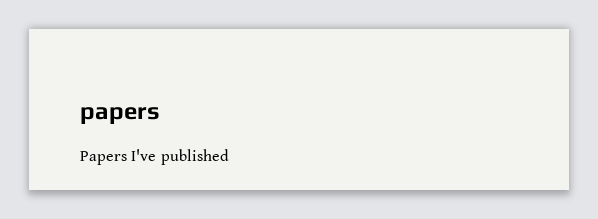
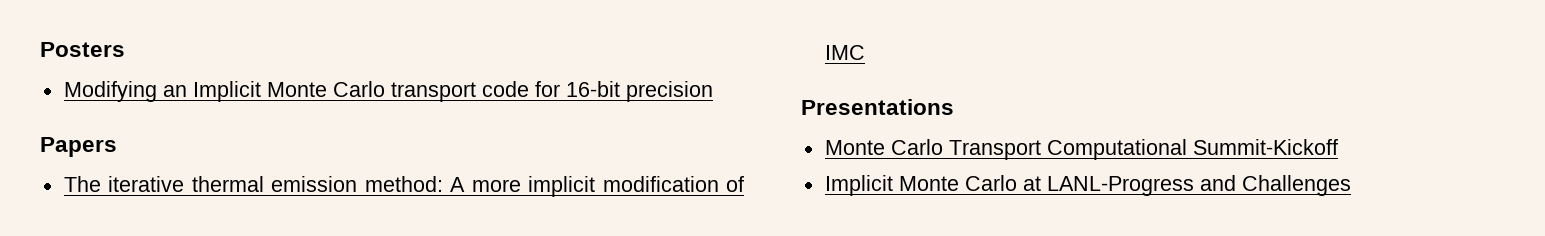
[80,107,160,124] [80,149,229,165] papers // Papers I've published -> [40,42,125,57] [63,81,713,102] [40,137,117,157] [63,176,745,197] [824,45,865,60] [801,99,954,115] [824,139,1338,160] [824,175,1351,196] Posters // Modifying an Implicit Monte Carlo transport code for 16-bit precision // Papers // The iterative thermal emission method: A more implicit modification of IMC // Presentations // Monte Carlo Transport Computational Summit-Kickoff // Implicit Monte Carlo at LANL-Progress and Challenges

